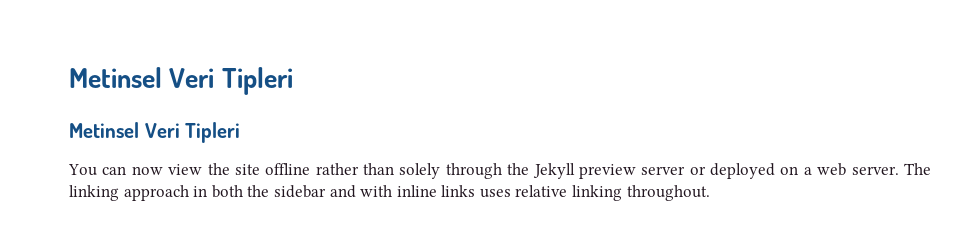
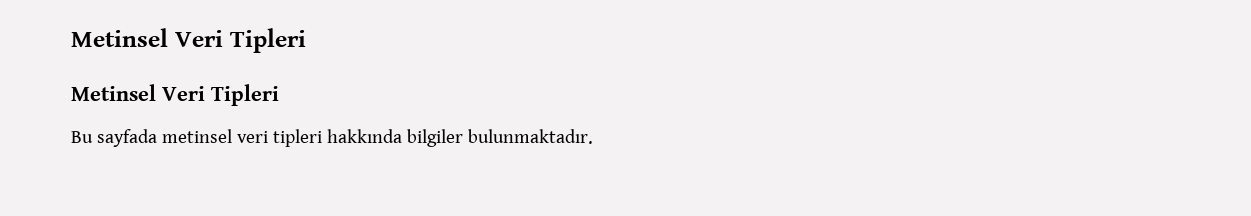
[68,163,931,179] [69,185,710,201] You can now view the site offline rather than solely through the Jekyll preview server or deployed on a web server. The linking approach in both the sidebar and with inline links uses relative linking throughout. -> [71,129,593,147] Bu sayfada metinsel veri tipleri hakkında bilgiler bulunmaktadır.

